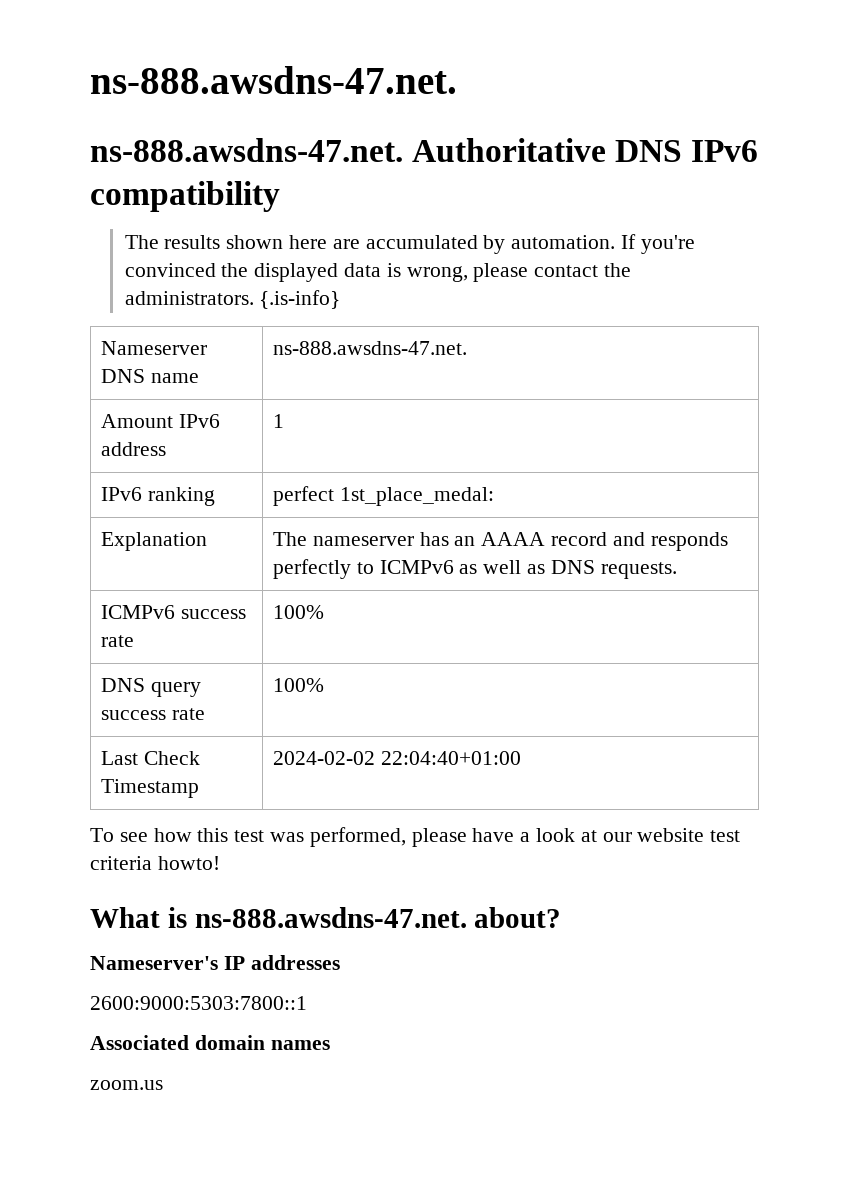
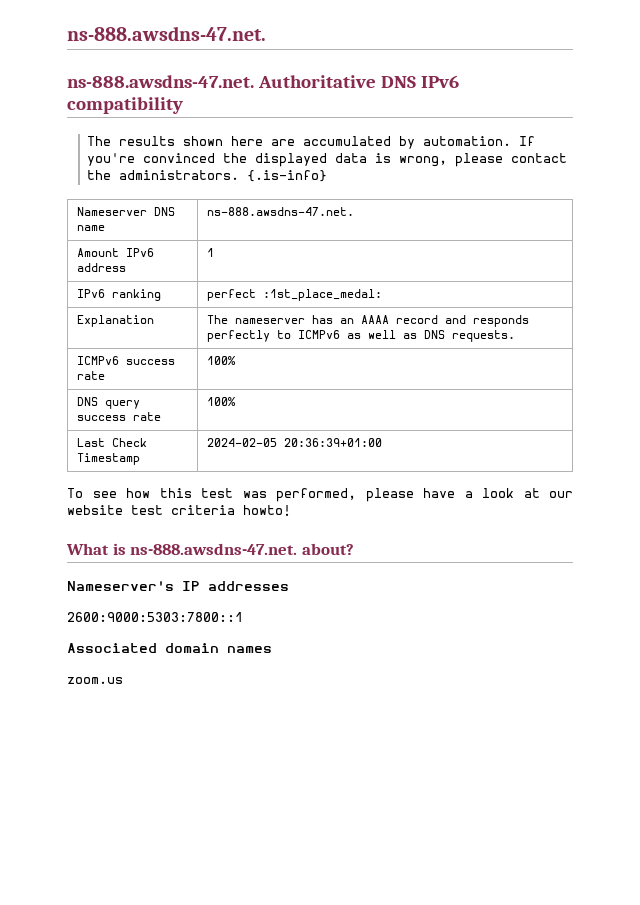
[339,487,494,506] 1st_place_medal: -> [263,289,383,301] :1st_place_medal:
[273,751,521,765] 2024-02-02 22:04:40+01:00 -> [207,438,383,447] 2024-02-05 20:36:39+01:00

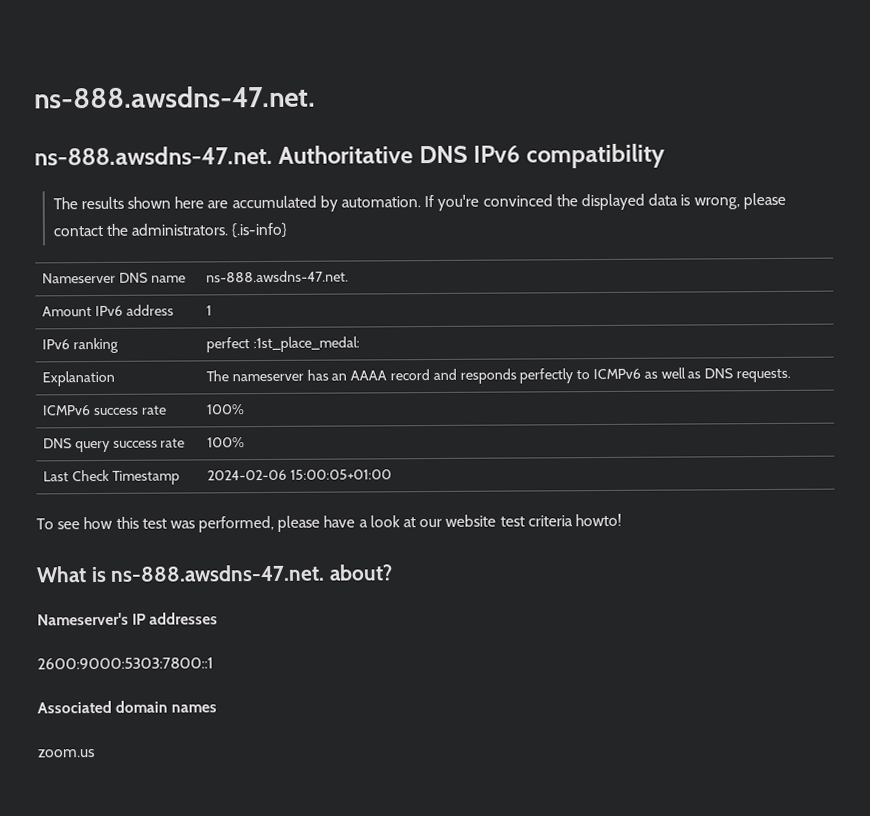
[207,438,383,447] 2024-02-05 20:36:39+01:00 -> [207,469,392,481] 2024-02-06 15:00:05+01:00

